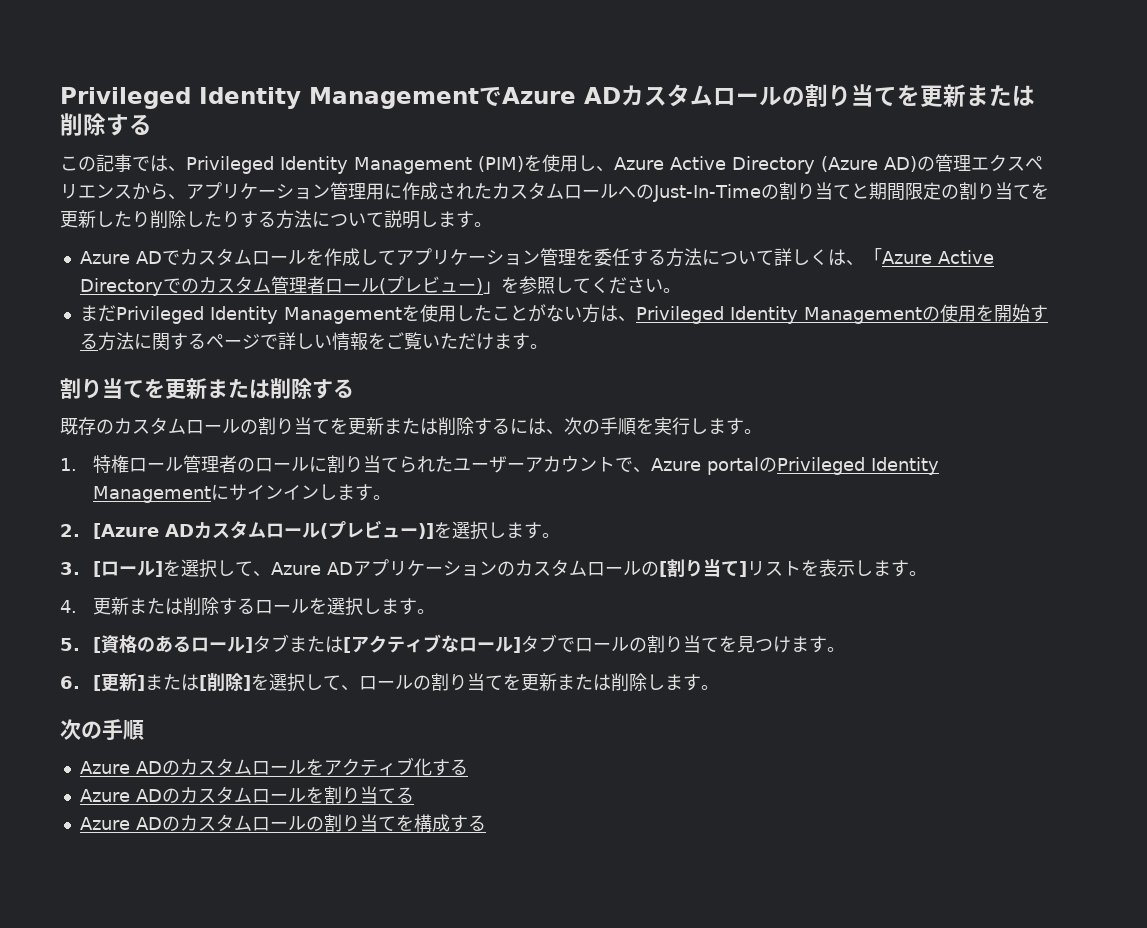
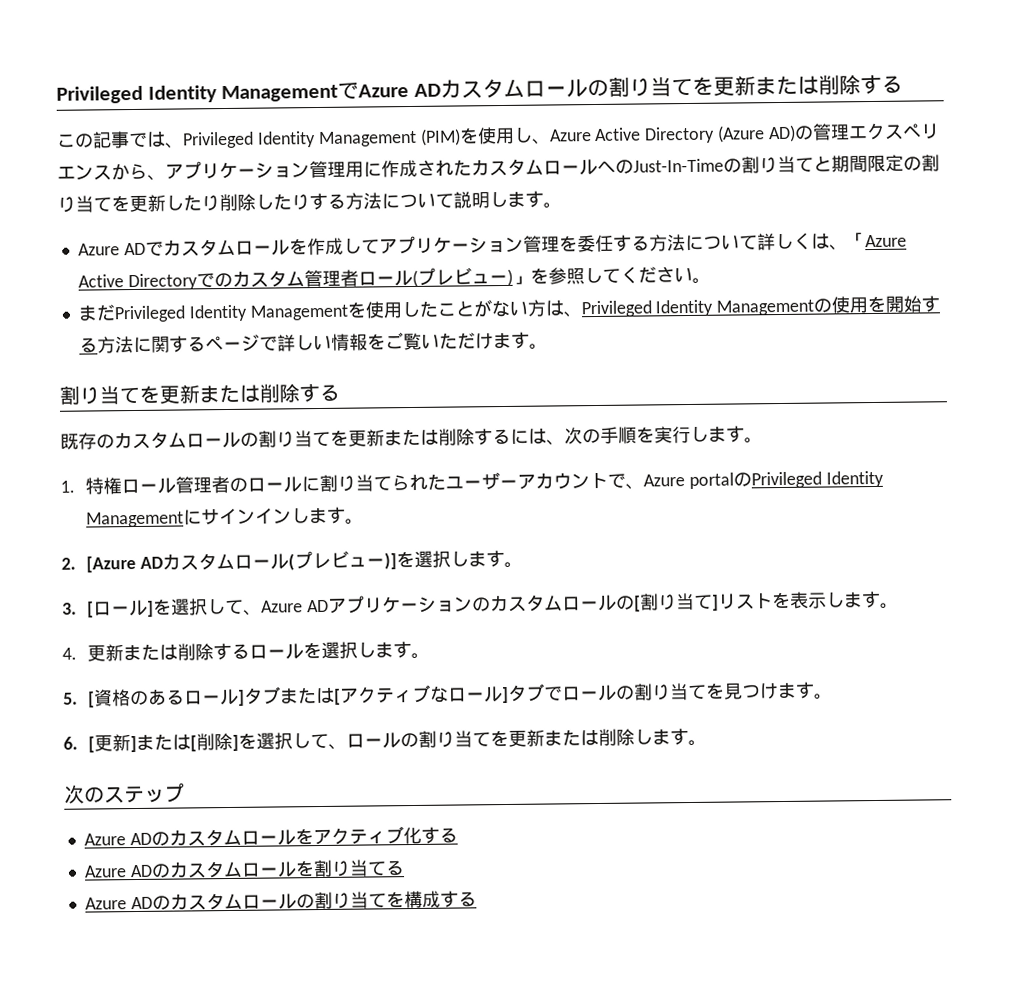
[102,719,144,741] 手順 -> [104,782,185,804] ステップ

